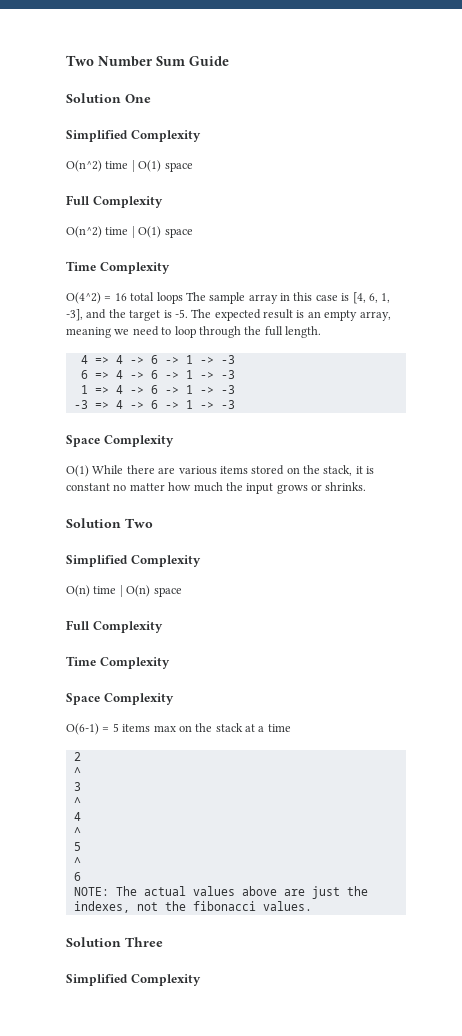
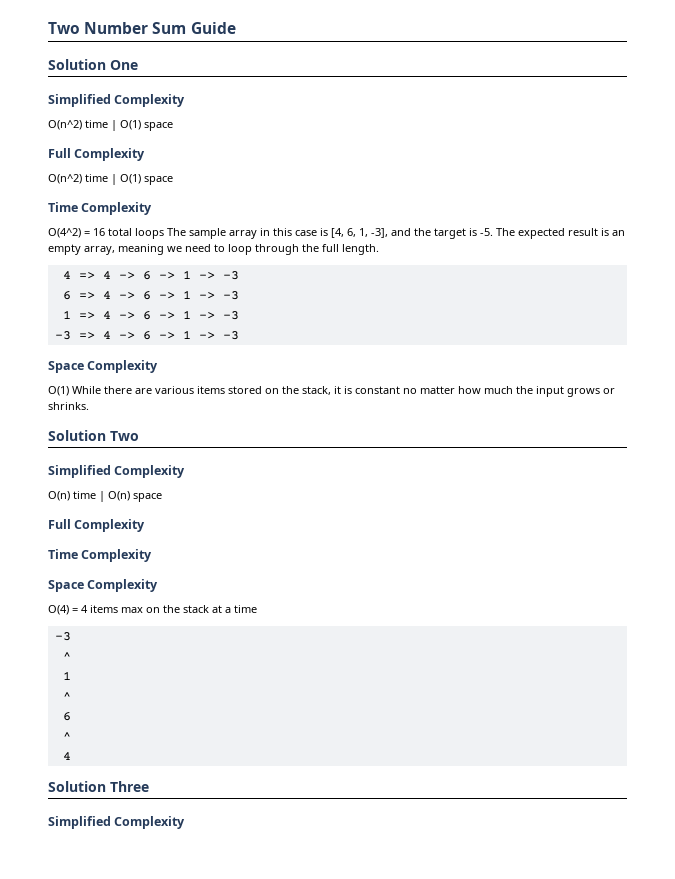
[66,723,119,735] O(6-1) = 5 -> [48,605,88,615] O(4) = 4
[73,752,81,761] [73,767,81,776] [73,782,81,791] [73,797,81,806] [73,812,81,821] [73,827,81,836] [73,842,81,851] [73,857,81,866] [73,872,81,881] [73,886,368,899] [73,901,312,913] 2 // ^ // 3 // ^ // 4 // ^ // 5 // ^ // 6 // NOTE: The actual values above are just the indexes, not the fibonacci values. -> [54,632,71,641] [62,652,71,660] [62,671,71,680] [62,692,71,700] [62,712,71,721] [62,732,71,740] [62,752,71,760] -3 // ^ // 1 // ^ // 6 // ^ // 4

